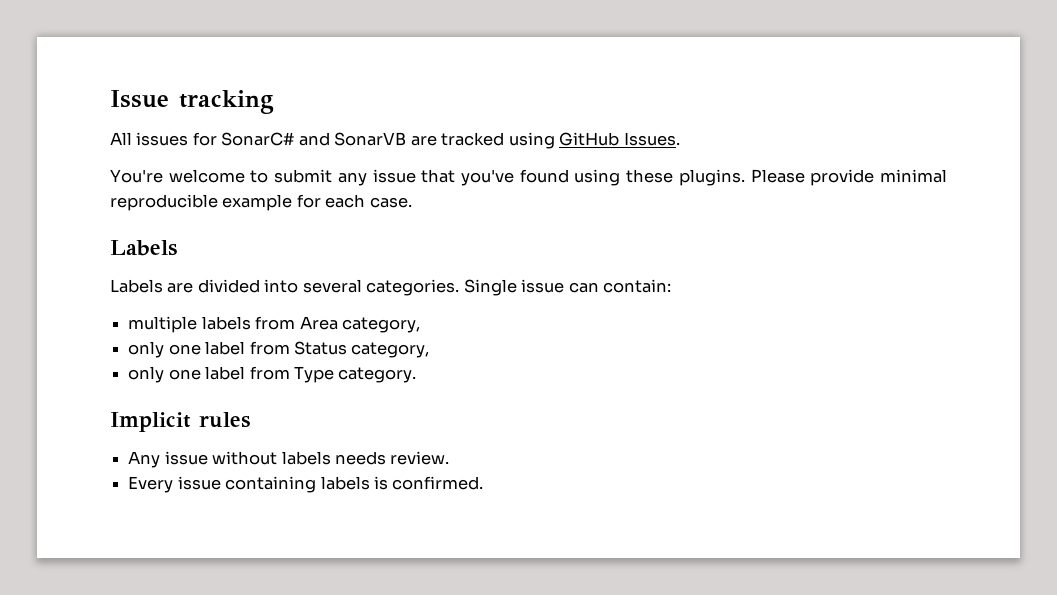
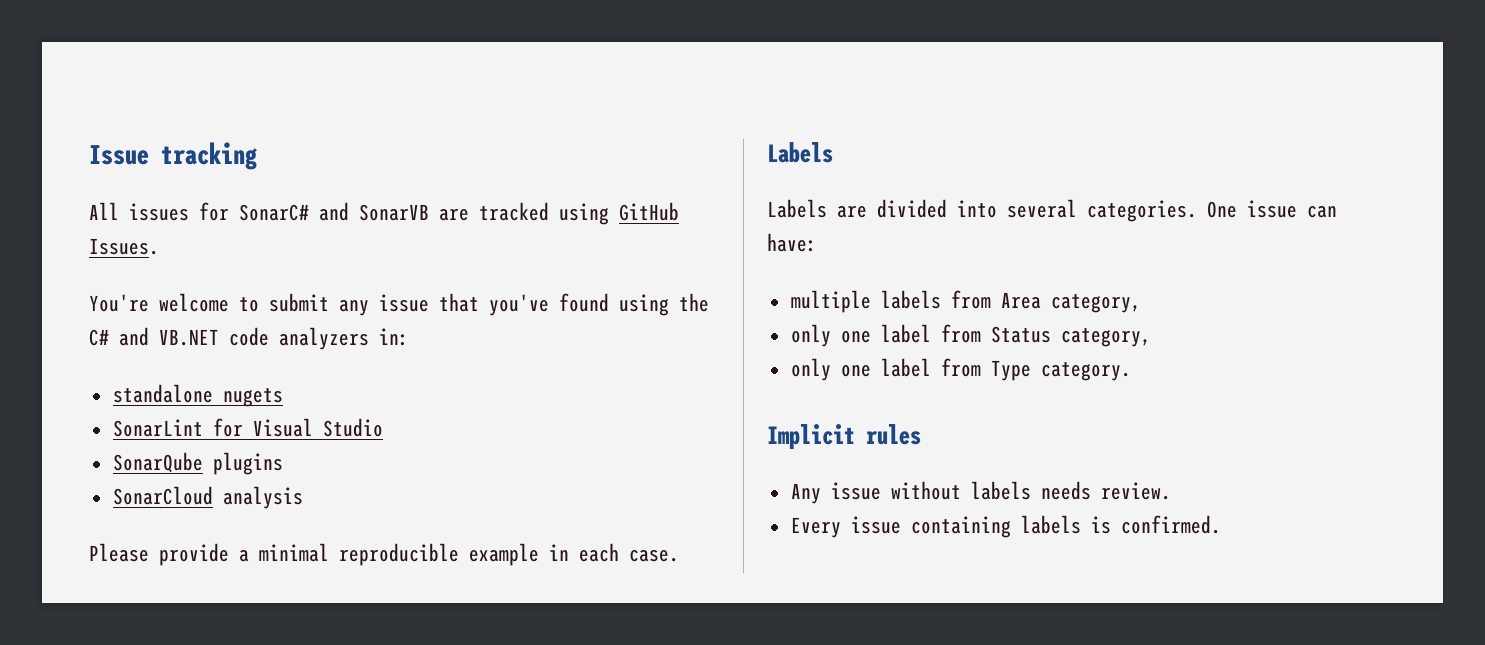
[626,169,745,186] these plugins. -> [679,293,709,312] [89,327,409,350] [112,384,283,407] [112,418,383,437] [112,452,283,475] [112,486,303,509] the C# and VB.NET code analyzers in: // standalone nugets // SonarLint for Visual Studio // SonarQube plugins // SonarCloud analysis //
(875, 177) none -> [239,549,249,562] a
[296,194,321,208] for -> [549,544,569,561] in
[463,279,517,296] Single -> [1207,201,1237,218] One
[603,279,672,293] contain: -> [767,233,817,252] have:

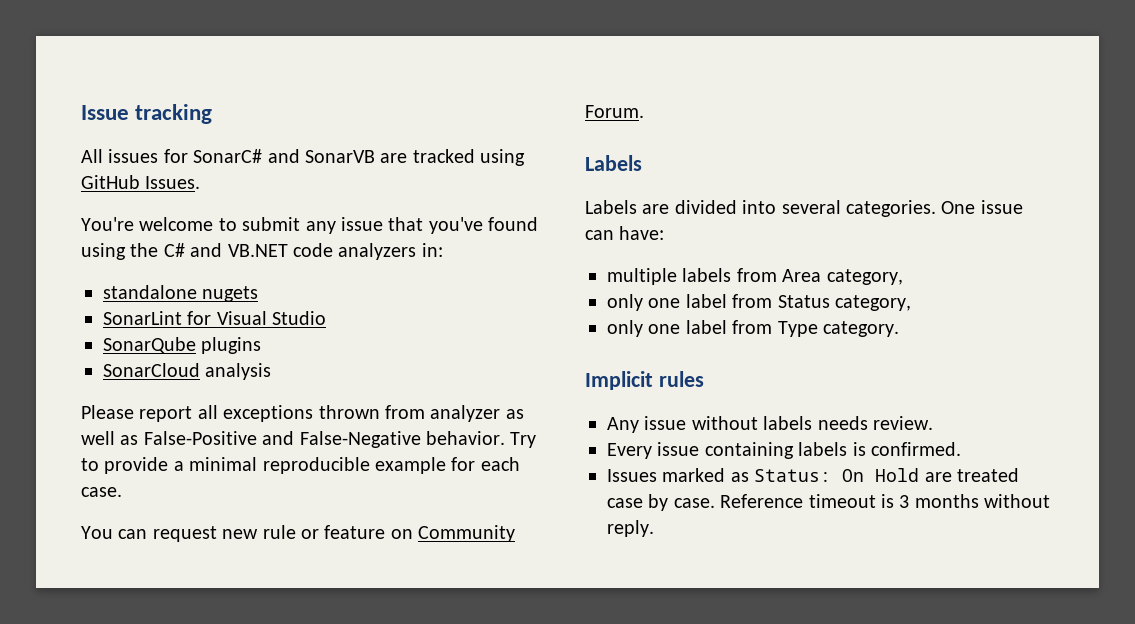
(149, 552) none -> [139,405,524,422] [81,431,537,448] [81,458,99,471] report all exceptions thrown from analyzer as well as False-Positive and False-Negative behavior. Try to
[549,544,569,561] in -> [451,457,476,471] for
(679, 555) none -> [81,525,516,542] [585,105,644,118] // You can request new rule or feature on Community Forum.
(1221, 524) none -> [607,468,1019,482] [607,494,1051,511] [607,520,654,537] // Issues marked as Status: On Hold are treated case by case. Reference timeout is 3 months without reply.

